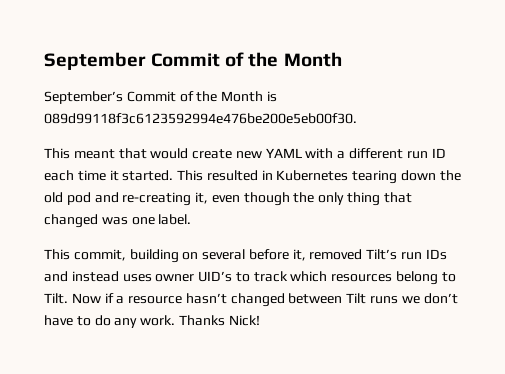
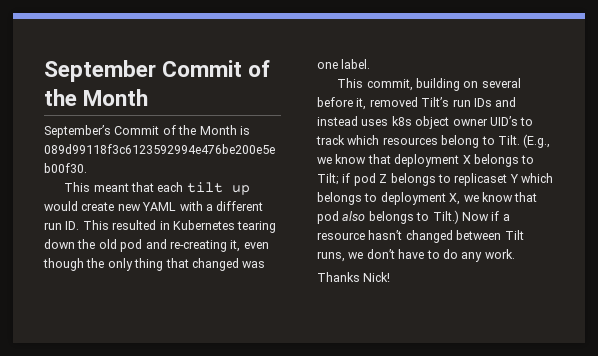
(147, 153) none -> [157,182,250,195] each tilt up
[431,148,446,158] [44,170,174,181] ID each time it started. -> [65,221,80,230] ID.
(152, 278) none -> [391,116,450,129] k8s object
(68, 298) none -> [523,134,551,148] [317,154,535,167] [317,173,553,186] [317,192,538,205] [317,210,459,224] (E.g., we know that deployment X belongs to Tilt; if pod Z belongs to replicaset Y which belongs to deployment X, we know that pod also belongs to Tilt.)
[370,296,399,304] runs -> [317,251,345,262] runs,
(176, 320) none -> (515, 254) //

